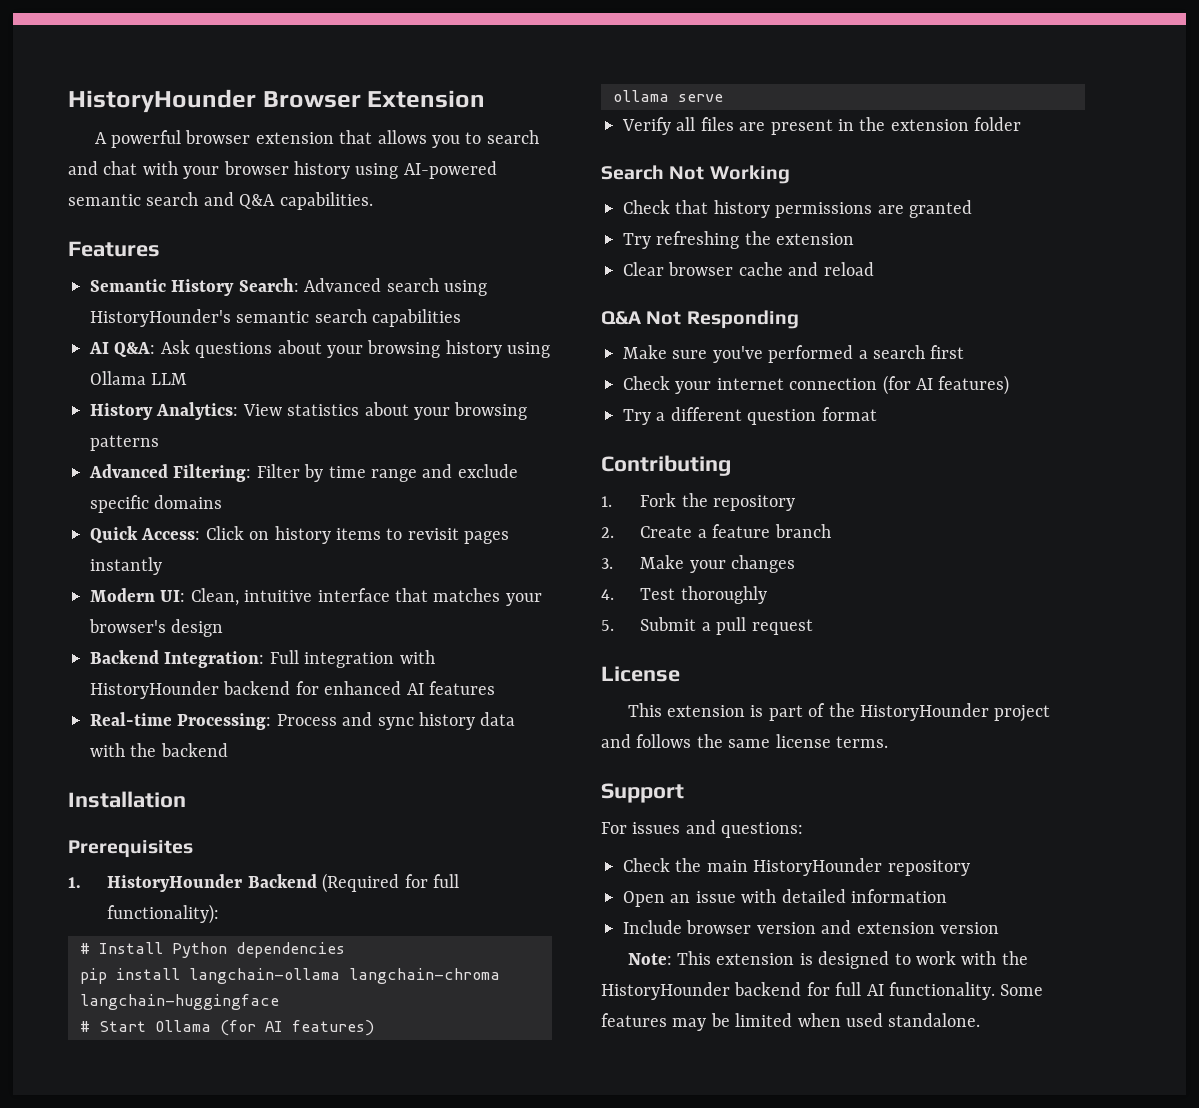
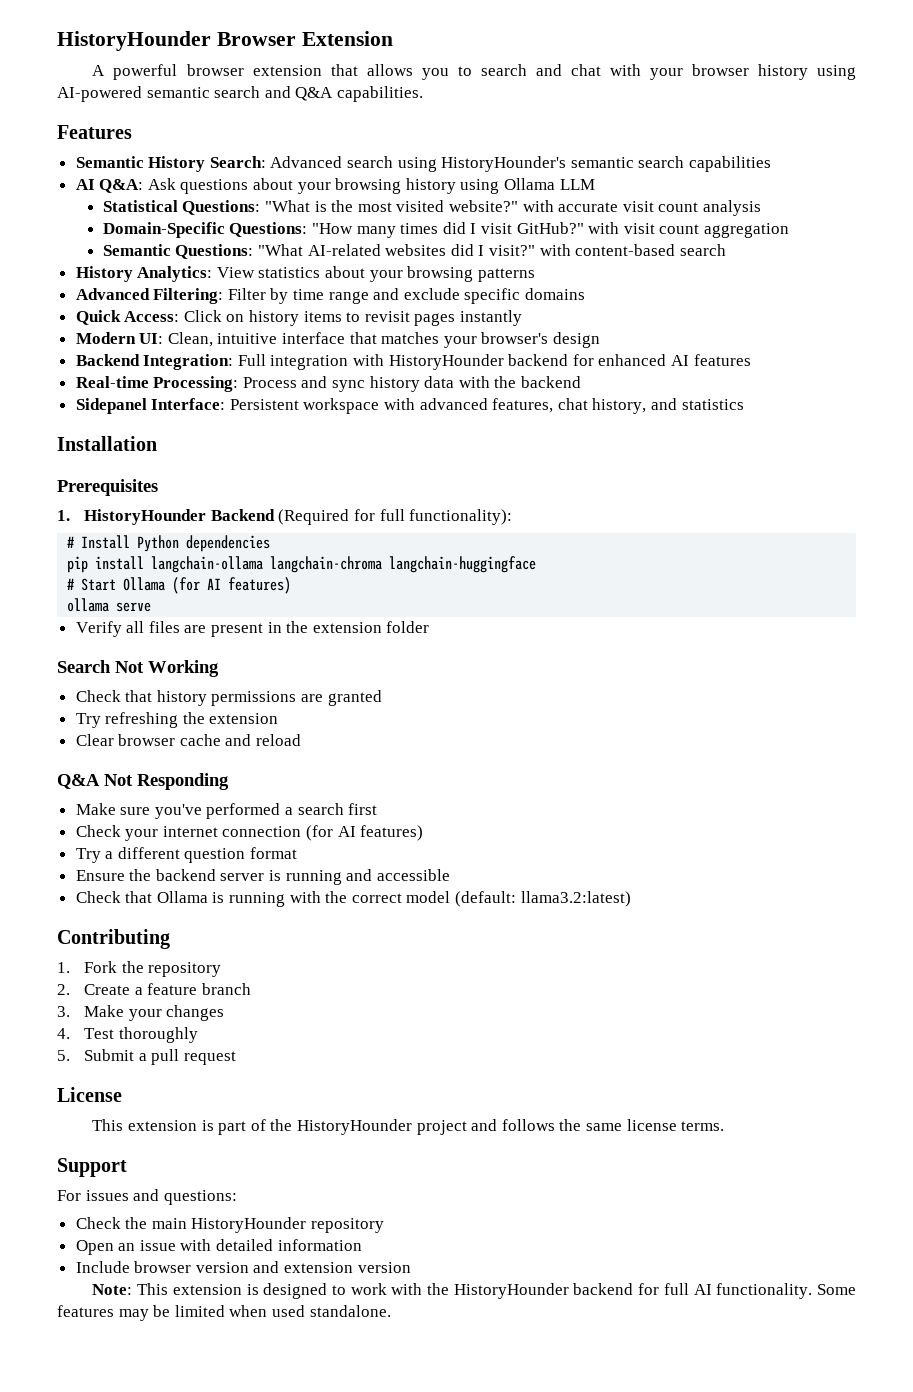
(188, 379) none -> [102,200,761,216] [102,222,789,238] [102,244,726,259] // Statistical Questions: "What is the most visited website?" with accurate visit count analysis // Domain-Specific Questions: "How many times did I visit GitHub?" with visit count aggregation // Semantic Questions: "What AI-related websites did I visit?" with content-based search
(228, 750) none -> [75,398,744,414] // Sidepanel Interface: Persistent workspace with advanced features, chat history, and statistics
(877, 414) none -> [75,869,450,885] [75,891,631,907] // Ensure the backend server is running and accessible // Check that Ollama is running with the correct model (default: llama3.2:latest)

